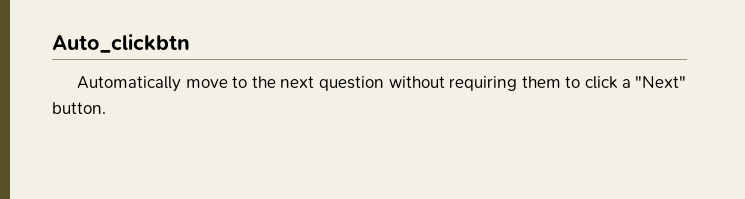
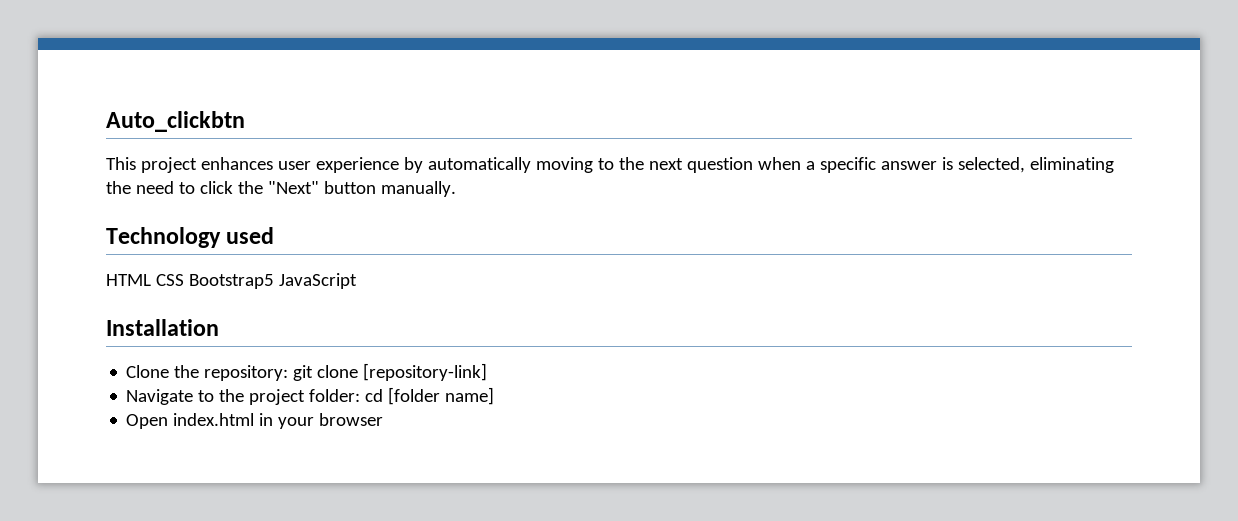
[77,76,687,92] [52,102,106,114] Automatically move to the next question without requiring them to click a "Next" button. -> [106,157,1114,173] [106,181,456,197] [106,227,275,248] [106,273,357,289] [106,319,219,336] [126,363,488,381] [126,387,495,405] [126,413,384,429] This project enhances user experience by automatically moving to the next question when a specific answer is selected, eliminating the need to click the "Next" button manually. // Technology used // HTML CSS Bootstrap5 JavaScript // Installation // Clone the repository: git clone [repository-link] // Navigate to the project folder: cd [folder name] // Open index.html in your browser

